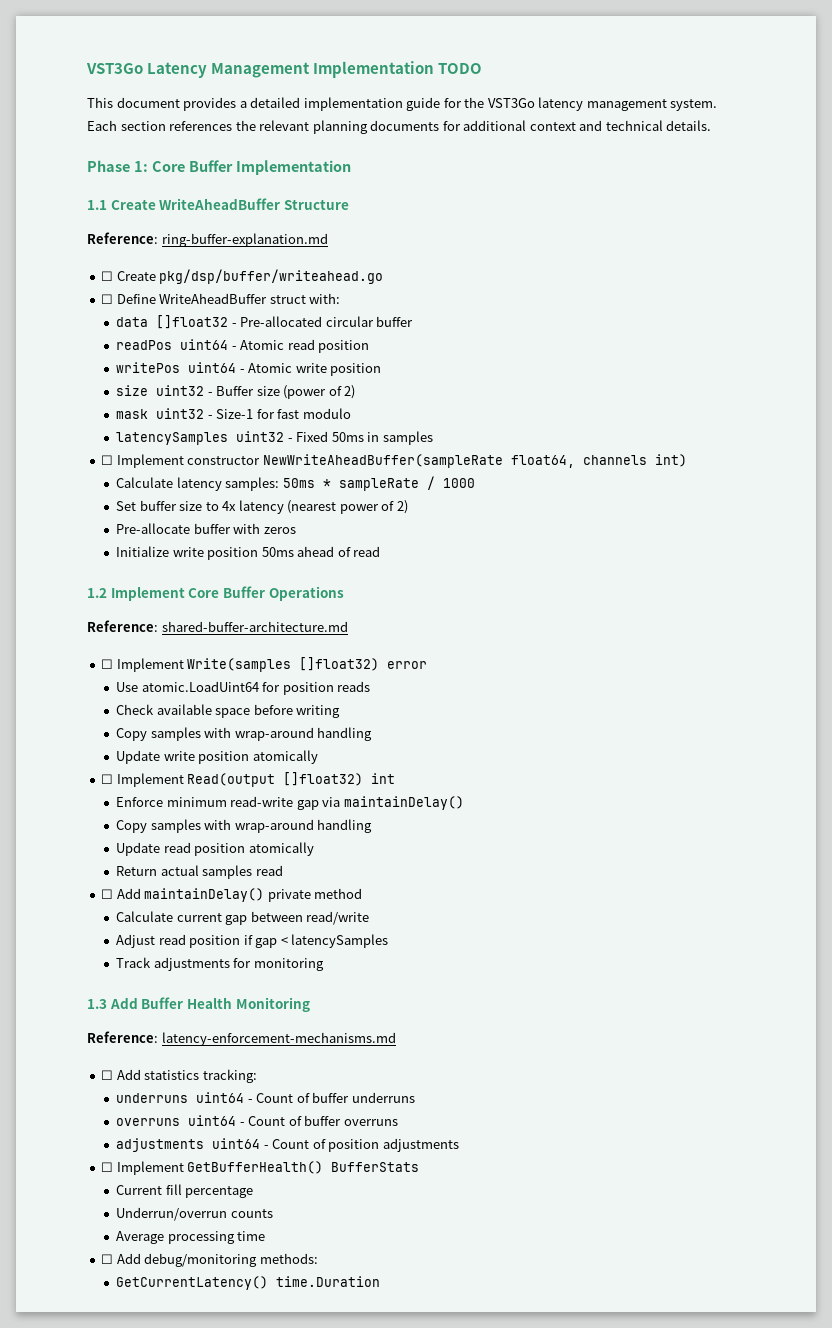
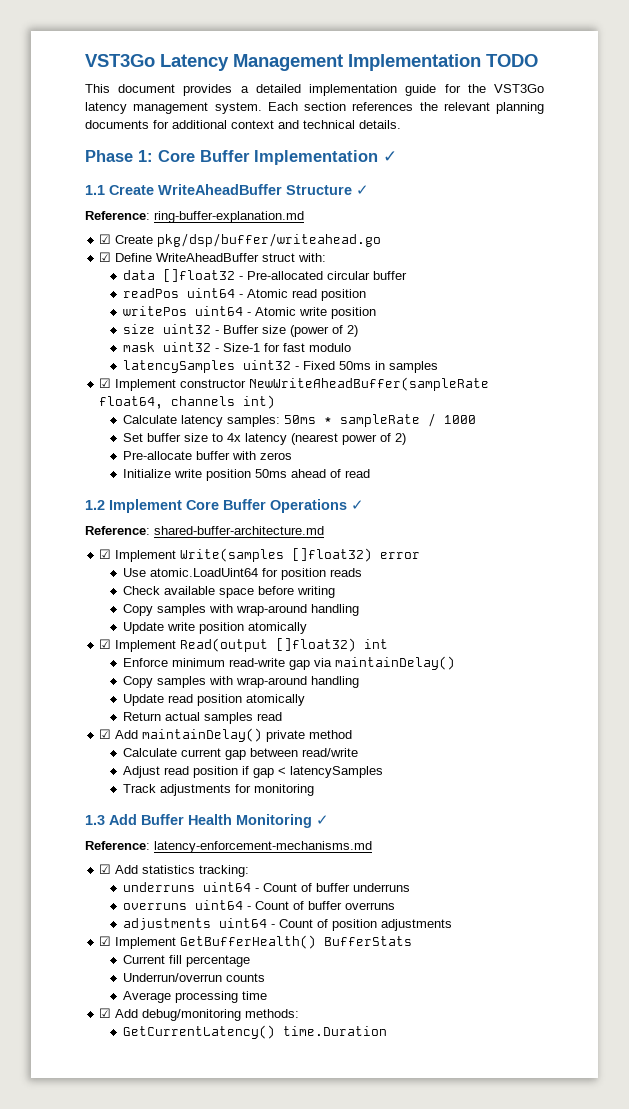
(351, 167) none -> [383,151,397,162] ✓
(349, 204) none -> [356,185,369,195] ✓
[101,271,114,281] ☐ -> [99,234,112,244] ☑
[101,294,114,304] ☐ -> [99,252,112,262] ☑
[101,455,114,465] ☐ -> [99,378,112,388] ☑
(344, 593) none -> [351,500,364,510] ✓
[101,659,114,669] ☐ -> [99,549,112,559] ☑
[101,774,114,784] ☐ -> [99,639,112,649] ☑
[101,889,114,899] ☐ -> [99,729,112,739] ☑
(310, 1004) none -> [316,815,329,825] ✓
[101,1070,114,1080] ☐ -> [99,864,112,874] ☑
[101,1162,114,1172] ☐ -> [99,936,112,946] ☑
[101,1254,114,1264] ☐ -> [99,1008,112,1018] ☑

